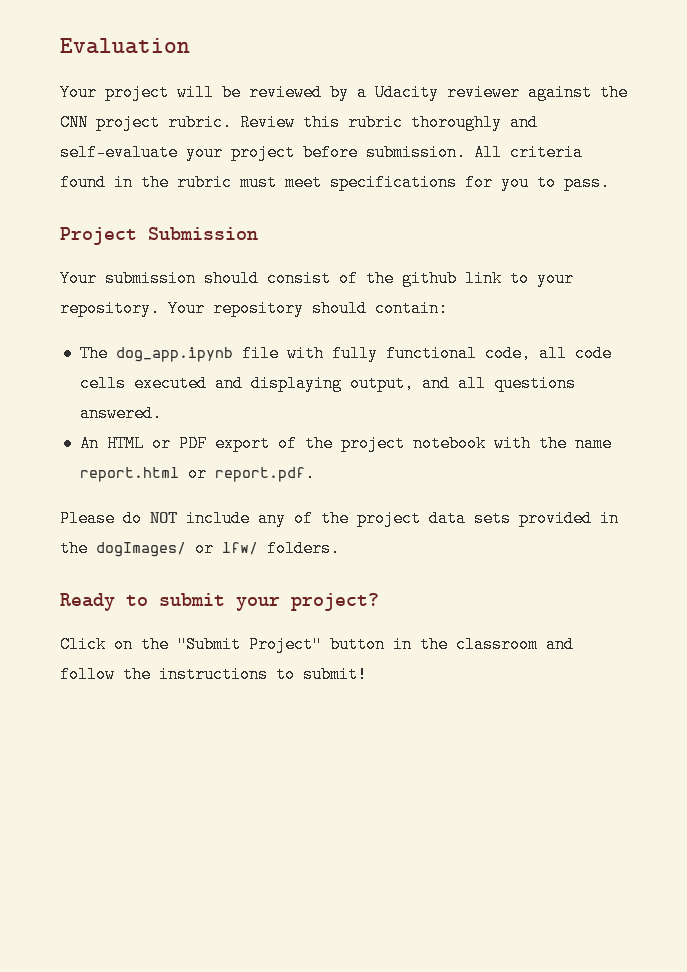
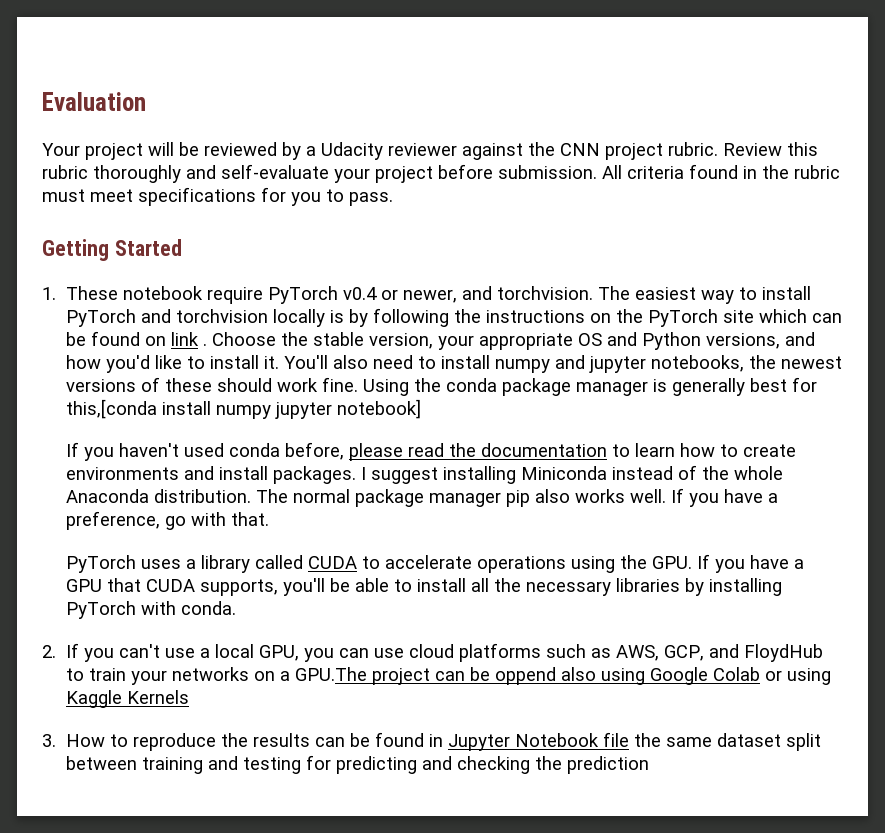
[60,227,258,245] [60,270,574,287] [60,300,448,317] [79,345,612,362] [79,375,576,392] [79,405,162,422] [79,435,612,452] [79,465,315,482] [60,510,619,527] [60,540,340,557] [60,593,379,611] [60,636,574,653] [60,666,367,683] Project Submission // Your submission should consist of the github link to your repository. Your repository should contain: // The dog_app.ipynb file with fully functional code, all code cells executed and displaying output, and all questions answered. // An HTML or PDF export of the project notebook with the name report.html or report.pdf. // Please do NOT include any of the project data sets provided in the dogImages/ or lfw/ folders. // Ready to submit your project? // Click on the "Submit Project" button in the classroom and follow the instructions to submit! -> [42,239,182,261] [42,286,811,304] [65,308,842,327] [65,331,815,350] [65,355,842,373] [65,377,817,396] [65,399,421,419] [65,442,796,461] [65,465,783,484] [65,488,778,507] [65,511,269,530] [65,554,804,573] [65,578,782,596] [65,601,236,619] [42,643,823,662] [65,667,831,685] [65,690,189,708] [42,732,821,751] [65,755,649,774] Getting Started // 1. These notebook require PyTorch v0.4 or newer, and torchvision. The easiest way to install PyTorch and torchvision locally is by following the instructions on the PyTorch site which can be found on link . Choose the stable version, your appropriate OS and Python versions, and how you'd like to install it. You'll also need to install numpy and jupyter notebooks, the newest versions of these should work fine. Using the conda package manager is generally best for this,[conda install numpy jupyter notebook] // If you haven't used conda before, please read the documentation to learn how to create environments and install packages. I suggest installing Miniconda instead of the whole Anaconda distribution. The normal package manager pip also works well. If you have a preference, go with that. // PyTorch uses a library called CUDA to accelerate operations using the GPU. If you have a GPU that CUDA supports, you'll be able to install all the necessary libraries by installing PyTorch with conda. // 2. If you can't use a local GPU, you can use cloud platforms such as AWS, GCP, and FloydHub to train your networks on a GPU.The project can be oppend also using Google Colab or using Kaggle Kernels // 3. How to reproduce the results can be found in Jupyter Notebook file the same dataset split between training and testing for predicting and checking the prediction

